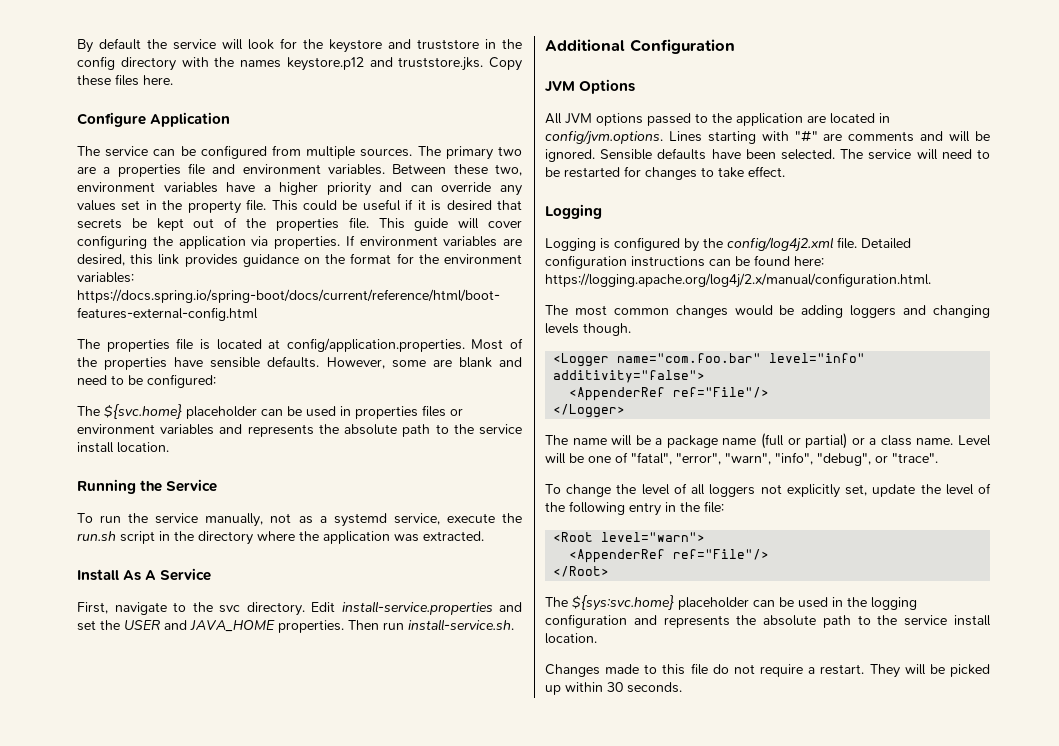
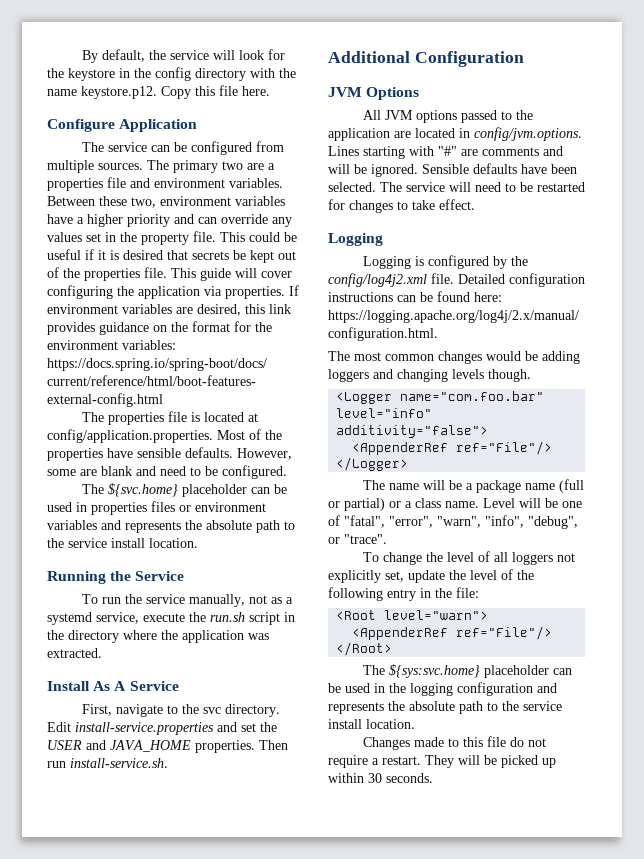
[99,38,141,50] default -> [102,49,146,62] default,
[388,39,479,50] and truststore -> (115, 74) none
[240,57,522,71] [77,74,139,86] names keystore.p12 and truststore.jks. Copy these files -> [47,85,238,99] name keystore.p12. Copy this file
[147,374,216,388] configured: -> [222,465,287,479] configured.

